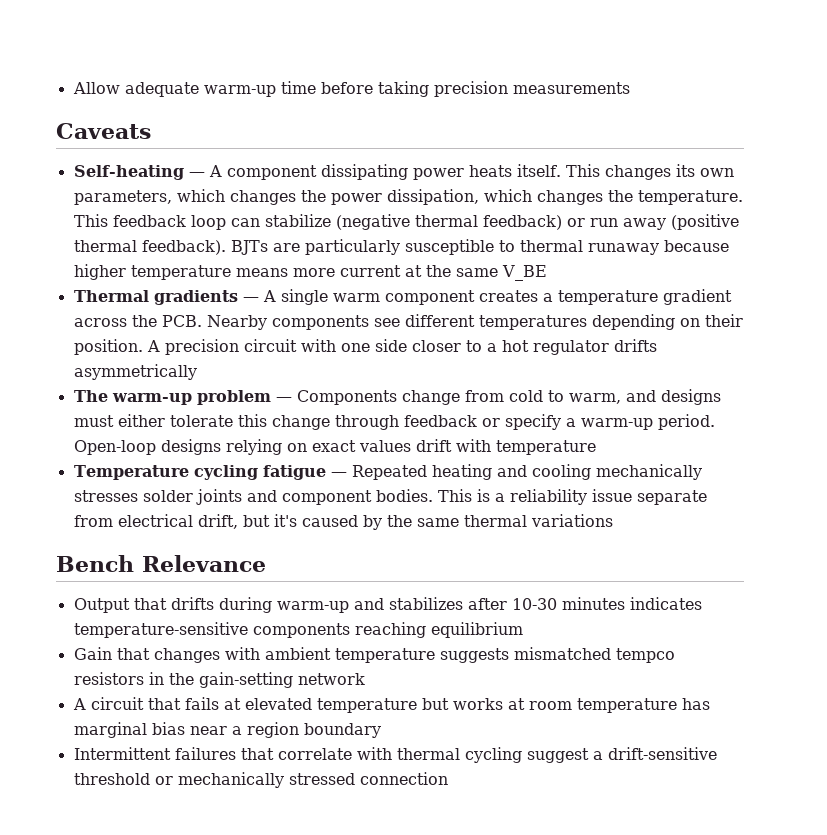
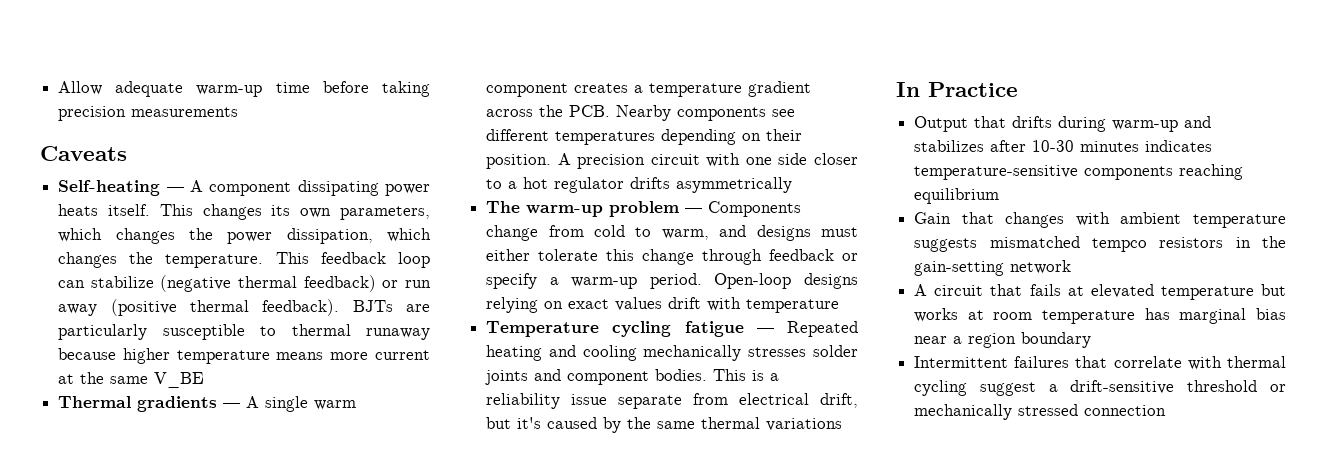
[56,555,266,572] Bench Relevance -> [896,82,1018,97] In Practice

